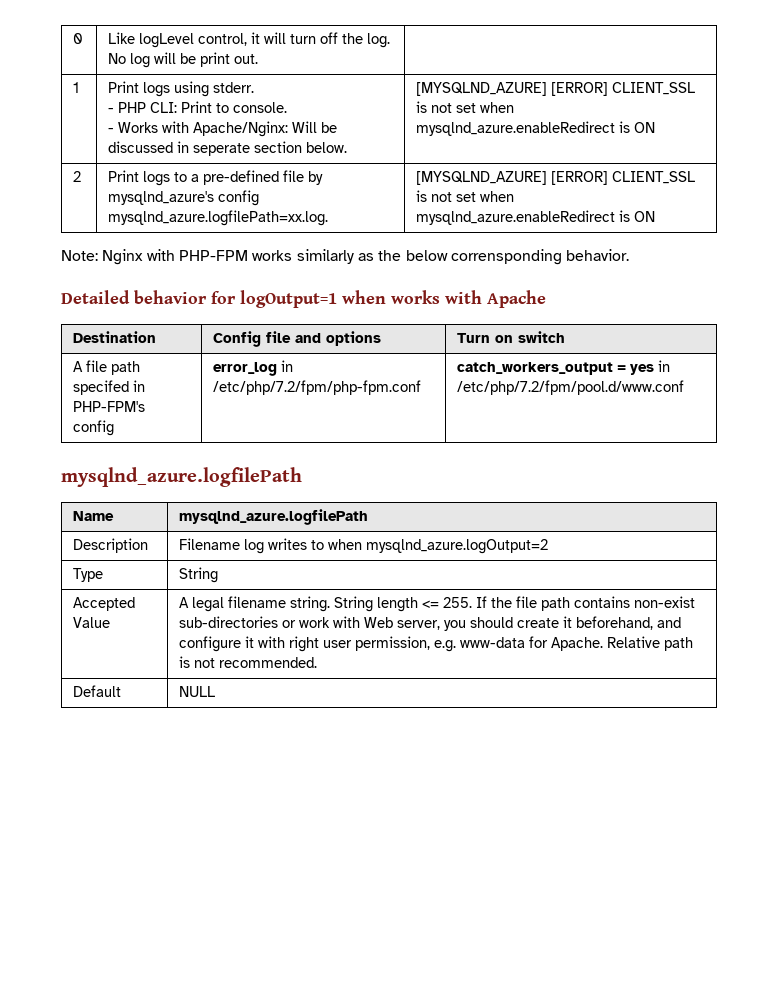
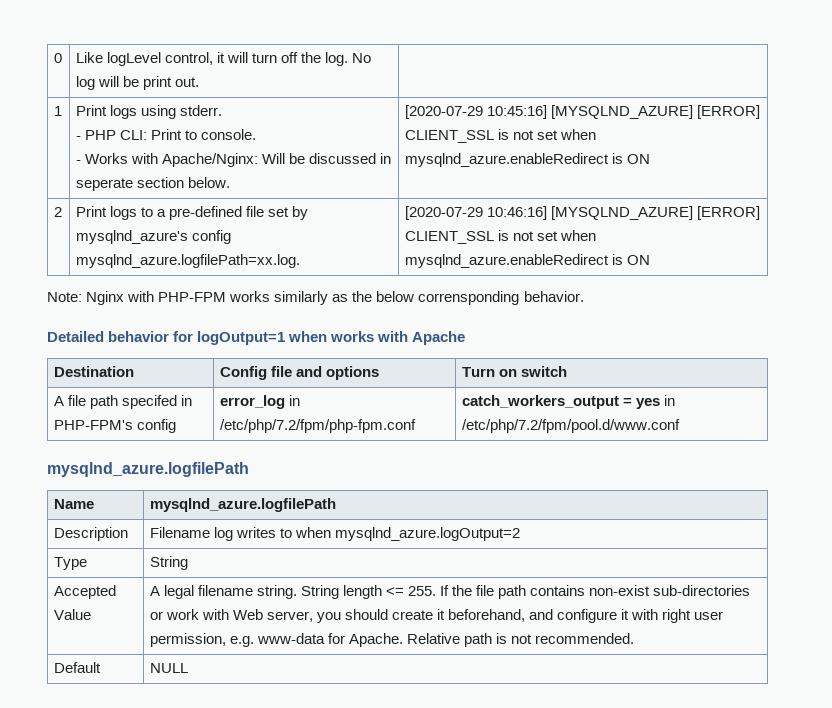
(348, 147) none -> [404,105,547,119] [2020-07-29 10:45:16]
(305, 176) none -> [267,207,289,217] set
(329, 218) none -> [404,206,547,220] [2020-07-29 10:46:16]

